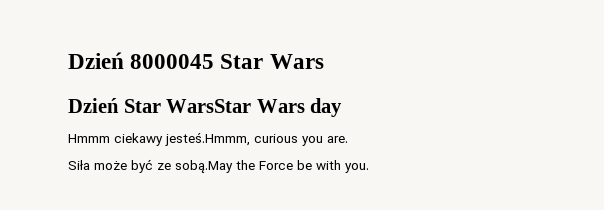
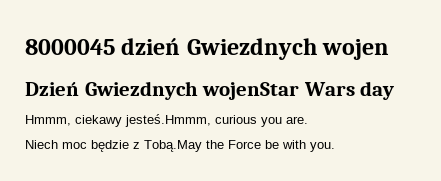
[68,52,324,69] [68,98,252,113] Dzień 8000045 Star Wars // Dzień Star WarsStar -> [25,38,390,60] [25,81,300,100] 8000045 dzień Gwiezdnych wojen // Dzień Gwiezdnych wojenStar
[68,134,110,143] Hmmm -> [25,115,71,126] Hmmm,
[68,159,233,173] Siła może być ze sobą.May -> [25,140,202,152] Niech moc będzie z Tobą.May

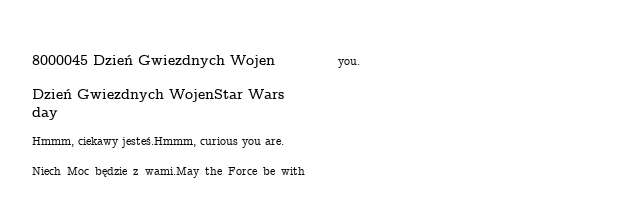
[121,38,390,60] [25,81,300,100] dzień Gwiezdnych wojen // Dzień Gwiezdnych wojenStar -> [93,55,275,68] [32,89,243,102] Dzień Gwiezdnych Wojen // Dzień Gwiezdnych WojenStar
[62,142,87,149] moc -> [67,166,90,175] Moc
[144,140,202,152] Tobą.May -> [144,166,200,178] wami.May

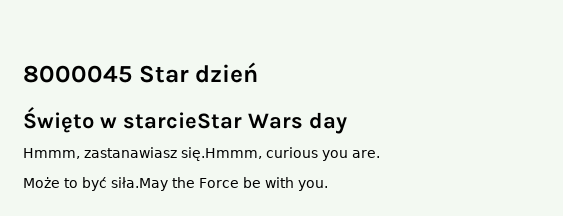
[93,55,275,68] [32,89,243,102] Dzień Gwiezdnych Wojen // Dzień Gwiezdnych WojenStar -> [138,62,259,83] [23,107,242,133] Star dzień // Święto w starcieStar
[78,137,196,148] ciekawy jesteś.Hmmm, -> [84,147,262,161] zastanawiasz się.Hmmm,
[32,166,200,178] Niech Moc będzie z wami.May -> [23,177,168,191] Może to być siła.May

